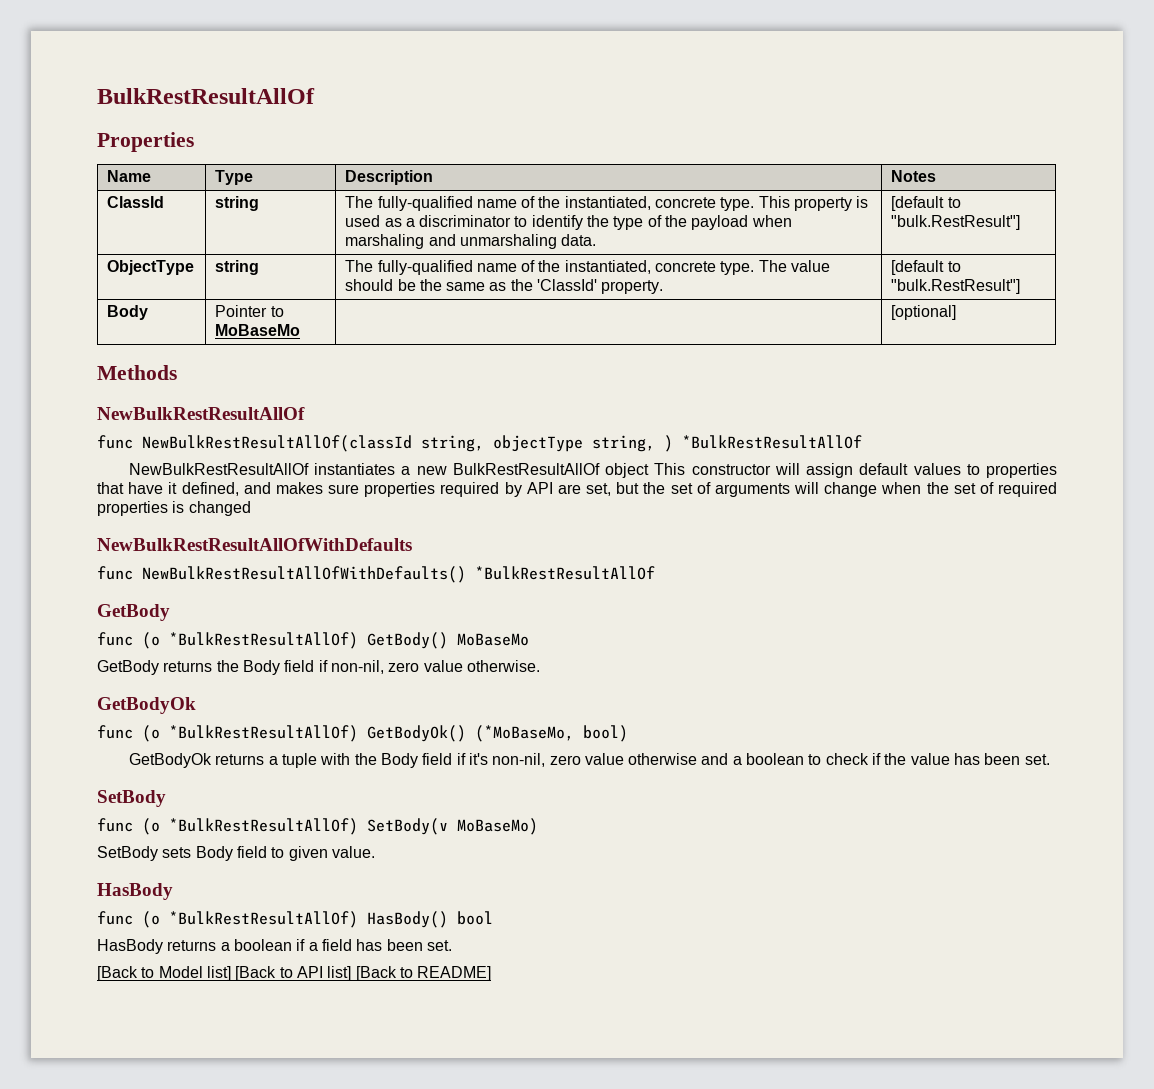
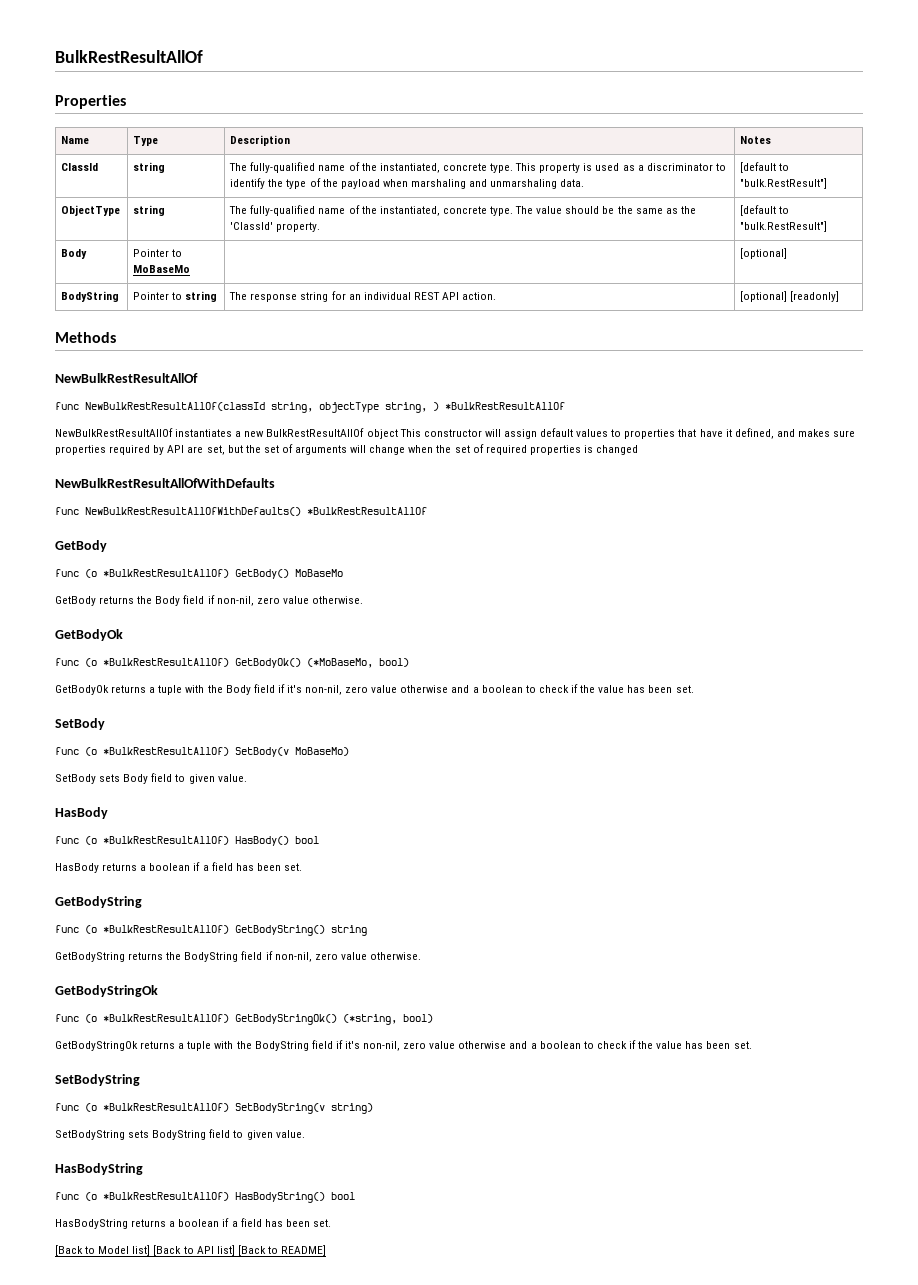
(957, 312) none -> [61,291,120,302] [133,291,218,302] [229,291,497,302] [740,291,840,302] // BodyString | Pointer to string | The response string for an individual REST API action. | [optional] [readonly]
(452, 945) none -> [55,896,142,908] [55,925,367,936] [55,951,421,962] [55,985,158,997] [55,1014,433,1025] [55,1040,752,1051] [55,1074,140,1086] [55,1103,373,1114] [55,1129,305,1140] [55,1163,143,1175] [55,1192,355,1203] [55,1218,331,1229] // GetBodyString // func (o *BulkRestResultAllOf) GetBodyString() string // GetBodyString returns the BodyString field if non-nil, zero value otherwise. // GetBodyStringOk // func (o *BulkRestResultAllOf) GetBodyStringOk() (*string, bool) // GetBodyStringOk returns a tuple with the BodyString field if it's non-nil, zero value otherwise and a boolean to check if the value has been set. // SetBodyString // func (o *BulkRestResultAllOf) SetBodyString(v string) // SetBodyString sets BodyString field to given value. // HasBodyString // func (o *BulkRestResultAllOf) HasBodyString() bool // HasBodyString returns a boolean if a field has been set.

